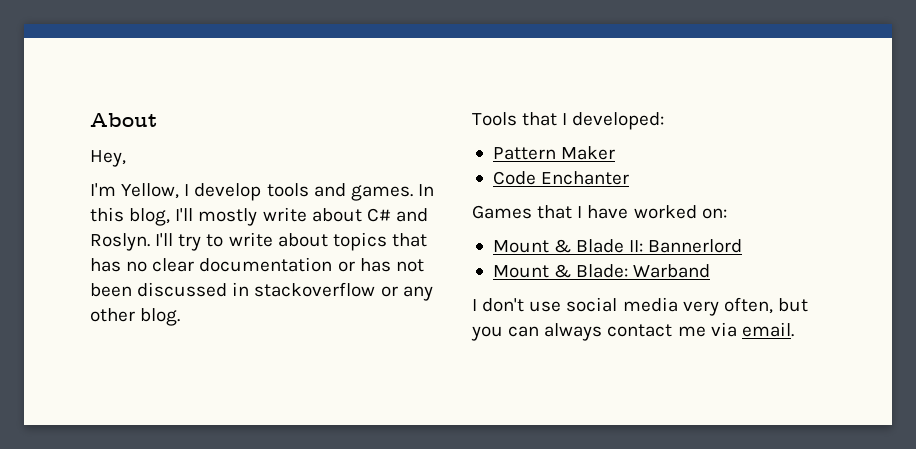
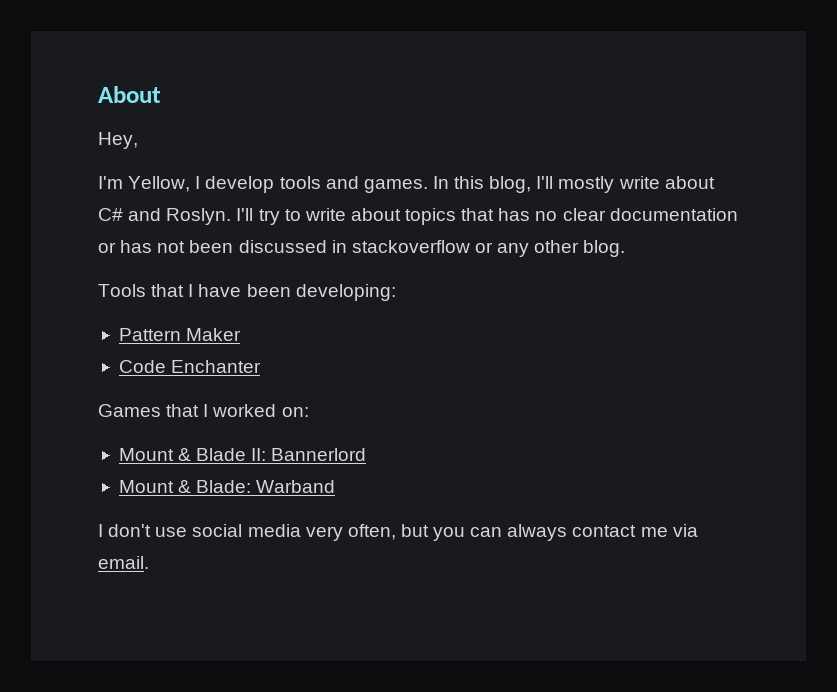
[572,112,665,130] developed: -> [198,284,396,301] have been developing:
[587,205,629,219] have -> (209, 410) none

